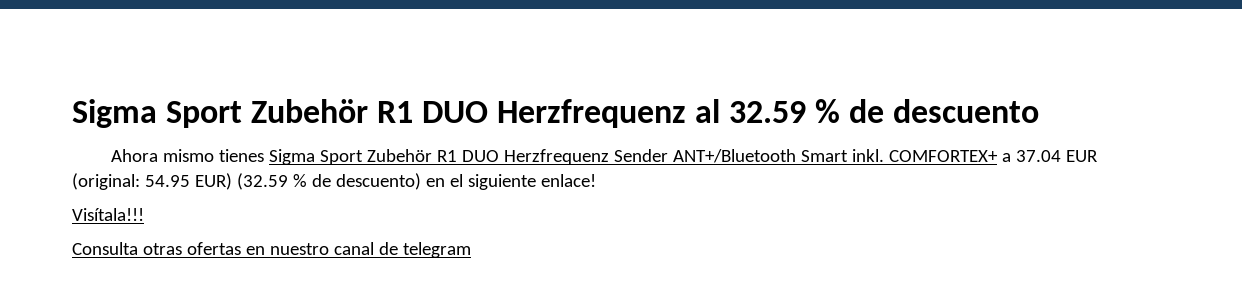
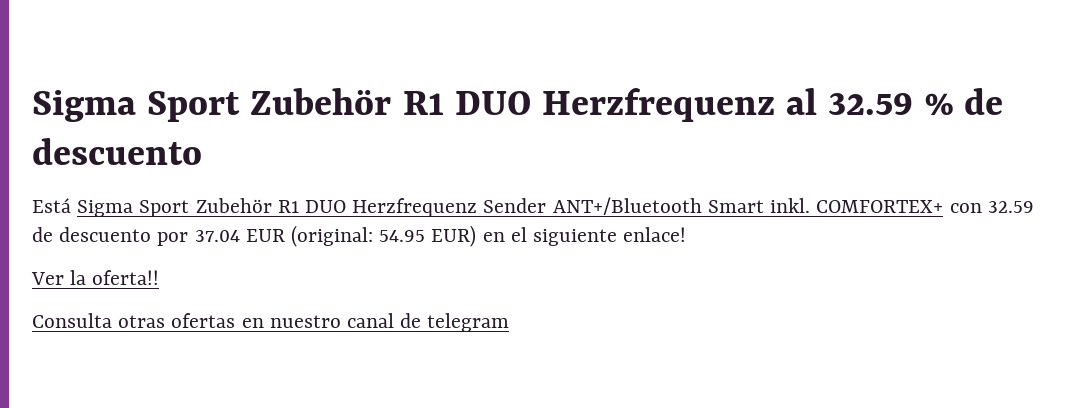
[111,149,265,162] Ahora mismo tienes -> [32,198,71,213] Está
[1002,153,1012,162] a -> [949,201,1034,213] [32,227,189,246] con 32.59 de descuento por
[236,173,421,190] (32.59 % de descuento) -> (477, 236) none
[72,208,144,221] Visítala!!! -> [31,270,160,285] Ver la oferta!!

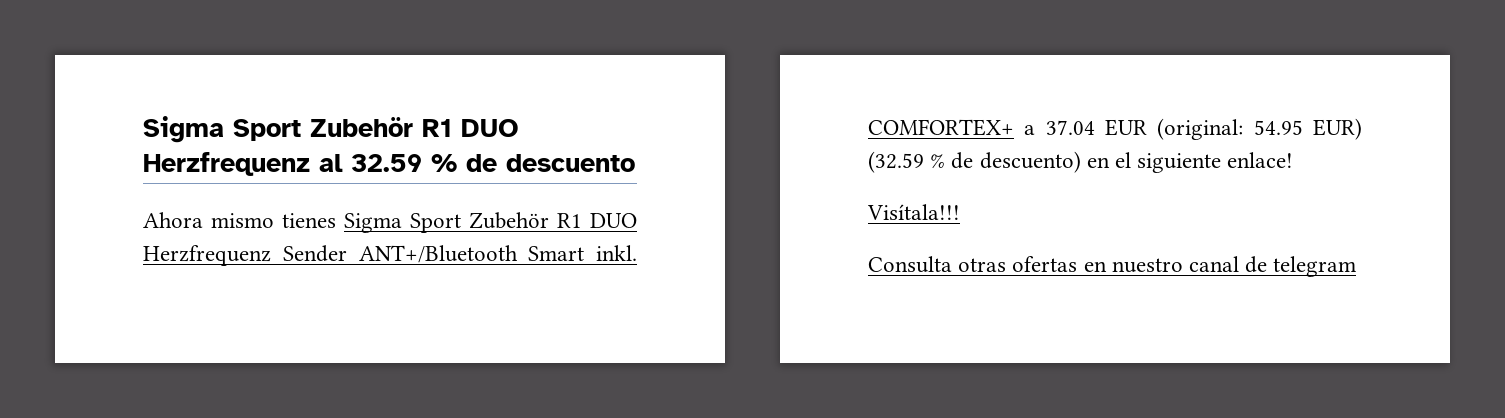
[32,198,71,213] Está -> [143,212,336,228] Ahora mismo tienes
[949,201,1034,213] [32,227,189,246] con 32.59 de descuento por -> [1024,125,1036,135] a
(477, 236) none -> [868,151,1081,173] (32.59 % de descuento)
[31,270,160,285] Ver la oferta!! -> [867,204,960,220] Visítala!!!

